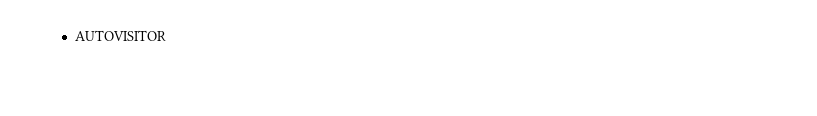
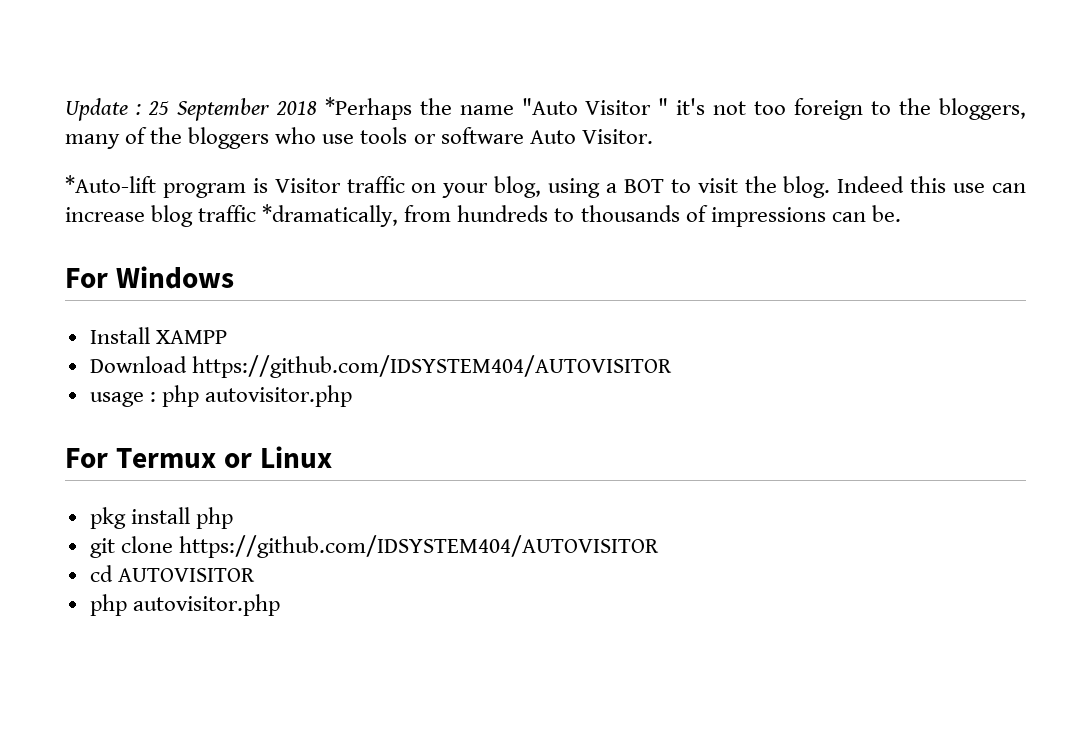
(74, 35) none -> [65,97,1026,121] [65,127,653,149] [65,175,1027,198] [65,204,901,227] [65,266,234,289] [89,327,227,344] [89,355,672,378] [89,385,352,407] [65,446,332,468] [89,507,233,529] [89,535,659,558] [89,565,113,582] Update : 25 September 2018 *Perhaps the name "Auto Visitor " it's not too foreign to the bloggers, many of the bloggers who use tools or software Auto Visitor. // *Auto-lift program is Visitor traffic on your blog, using a BOT to visit the blog. Indeed this use can increase blog traffic *dramatically, from hundreds to thousands of impressions can be. // For Windows // Install XAMPP // Download https://github.com/IDSYSTEM404/AUTOVISITOR // usage : php autovisitor.php // For Termux or Linux // pkg install php // git clone https://github.com/IDSYSTEM404/AUTOVISITOR // cd
(166, 35) none -> [89,594,280,616] // php autovisitor.php

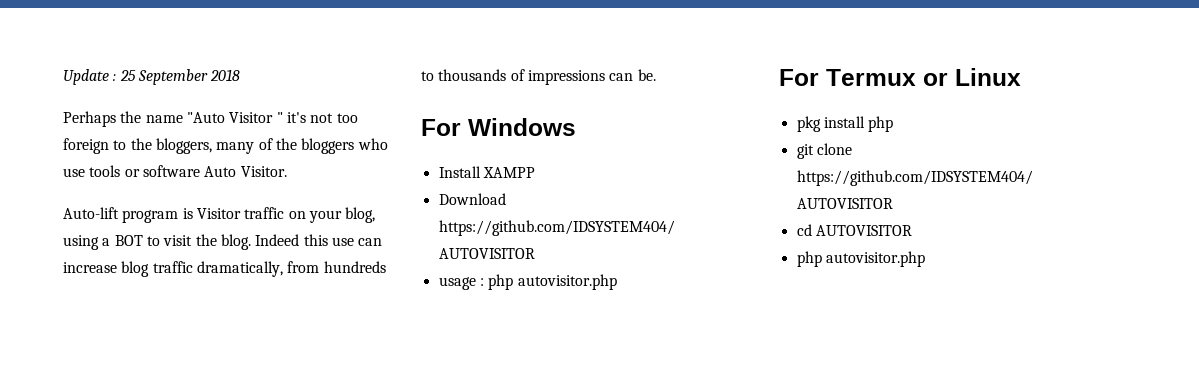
[324,97,412,120] *Perhaps -> [63,111,116,127] // Perhaps
[65,175,156,193] *Auto-lift -> [63,207,119,219] Auto-lift
[262,204,399,227] *dramatically, -> [196,261,283,277] dramatically,

